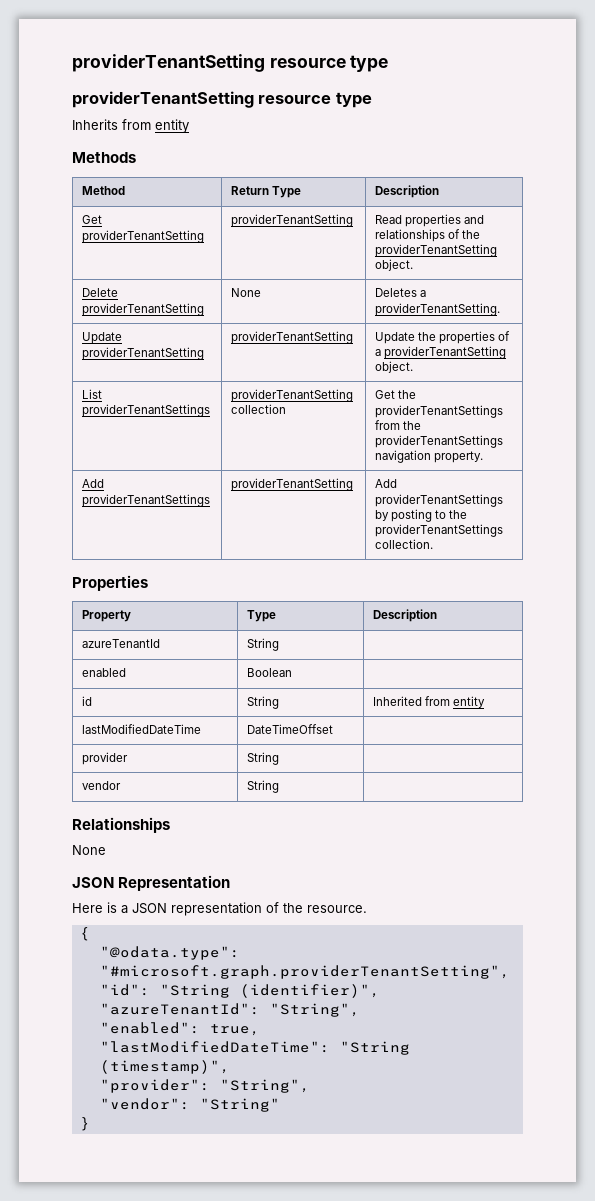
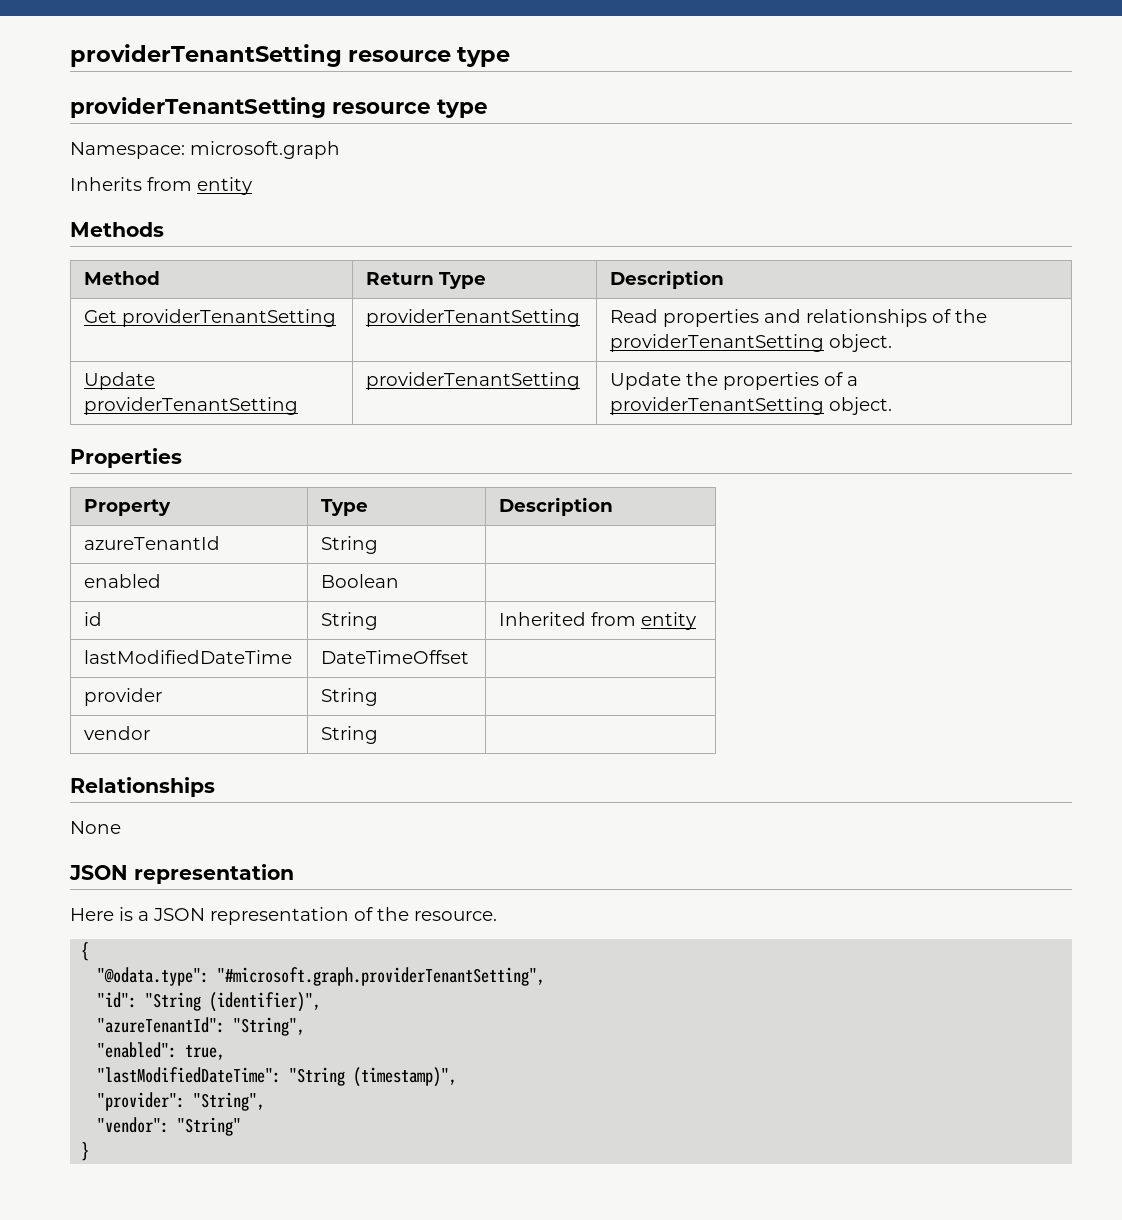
(372, 100) none -> [70,141,340,159] // Namespace: microsoft.graph
[81,288,118,297] [81,303,204,316] [230,288,261,297] [374,288,426,297] [374,303,500,316] // Delete providerTenantSetting | None | Deletes a providerTenantSetting. -> (893, 343) none
[81,389,102,399] [81,404,210,417] [230,389,353,402] [230,404,286,414] [374,390,416,399] [374,405,503,418] [374,420,421,430] [374,435,503,448] [374,450,483,463] [81,479,104,488] [81,494,210,507] [230,478,353,491] [374,479,397,488] [374,494,503,507] [374,509,468,522] [374,524,503,537] [374,539,433,549] // List providerTenantSettings | providerTenantSetting collection | Get the providerTenantSettings from the providerTenantSettings navigation property. // Add providerTenantSettings | providerTenantSetting | Add providerTenantSettings by posting to the providerTenantSettings collection. -> (893, 406) none
[118,875,231,891] Representation -> [134,864,294,884] representation

